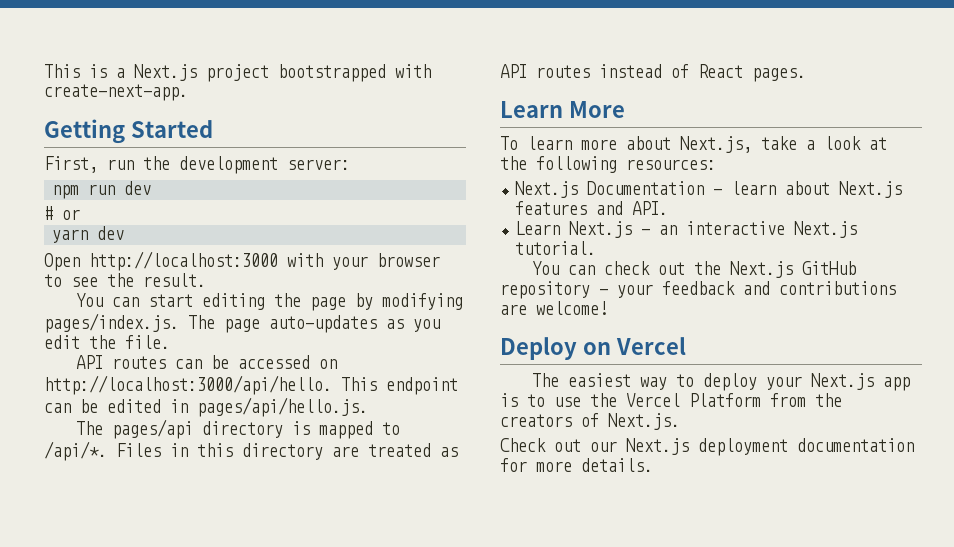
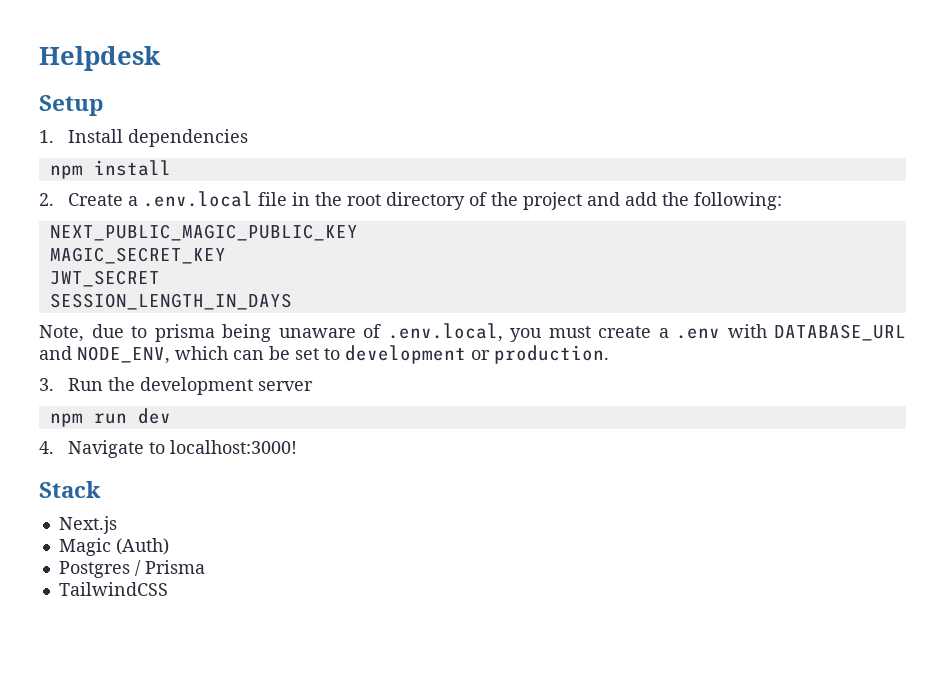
[44,64,431,82] [44,84,188,101] [44,119,213,144] [44,156,134,173] This is a Next.js project bootstrapped with create-next-app. // Getting Started // First, run -> [39,46,161,71] [39,95,104,116] [39,129,249,147] [49,160,171,179] [39,191,783,210] [49,224,358,241] [49,247,226,264] [49,270,160,287] [49,293,292,310] [39,323,906,342] [39,345,609,364] [39,378,104,391] Helpdesk // Setup // 1. Install dependencies // npm install // 2. Create a .env.local file in the root directory of the project and add the following: // NEXT_PUBLIC_MAGIC_PUBLIC_KEY // MAGIC_SECRET_KEY // JWT_SECRET // SESSION_LENGTH_IN_DAYS // Note, due to prisma being unaware of .env.local, you must create a .env with DATABASE_URL and NODE_ENV, which can be set to development or production. // 3. Run
[287,159,350,170] server: -> [258,381,314,391] server
[44,206,80,220] [52,226,125,243] [44,251,440,271] [44,273,206,287] [76,293,464,311] [44,313,440,333] [44,335,170,349] [76,355,338,369] [44,375,458,395] [44,397,368,417] [76,419,401,439] [44,441,458,461] [500,64,806,82] [500,101,625,118] [500,136,887,153] [500,156,716,173] [515,181,903,198] [515,201,669,215] [515,221,858,238] [515,241,597,255] [532,261,857,278] [500,281,896,299] [500,301,608,315] [500,337,686,360] [532,373,911,391] [500,393,842,407] [500,413,680,430] [500,438,914,456] [500,458,653,472] # or // yarn dev // Open http://localhost:3000 with your browser to see the result. // You can start editing the page by modifying pages/index.js. The page auto-updates as you edit the file. // API routes can be accessed on http://localhost:3000/api/hello. This endpoint can be edited in pages/api/hello.js. // The pages/api directory is mapped to /api/*. Files in this directory are treated as API routes instead of React pages. // Learn More // To learn more about Next.js, take a look at the following resources: // Next.js Documentation - learn about Next.js features and API. // Learn Next.js - an interactive Next.js tutorial. // You can check out the Next.js GitHub repository - your feedback and contributions are welcome! // Deploy on Vercel // The easiest way to deploy your Next.js app is to use the Vercel Platform from the creators of Next.js. // Check out our Next.js deployment documentation for more details. -> [39,440,298,458] [39,481,101,498] [58,516,117,534] [58,538,169,556] [58,560,205,578] [58,582,168,596] 4. Navigate to localhost:3000! // Stack // Next.js // Magic (Auth) // Postgres / Prisma // TailwindCSS

